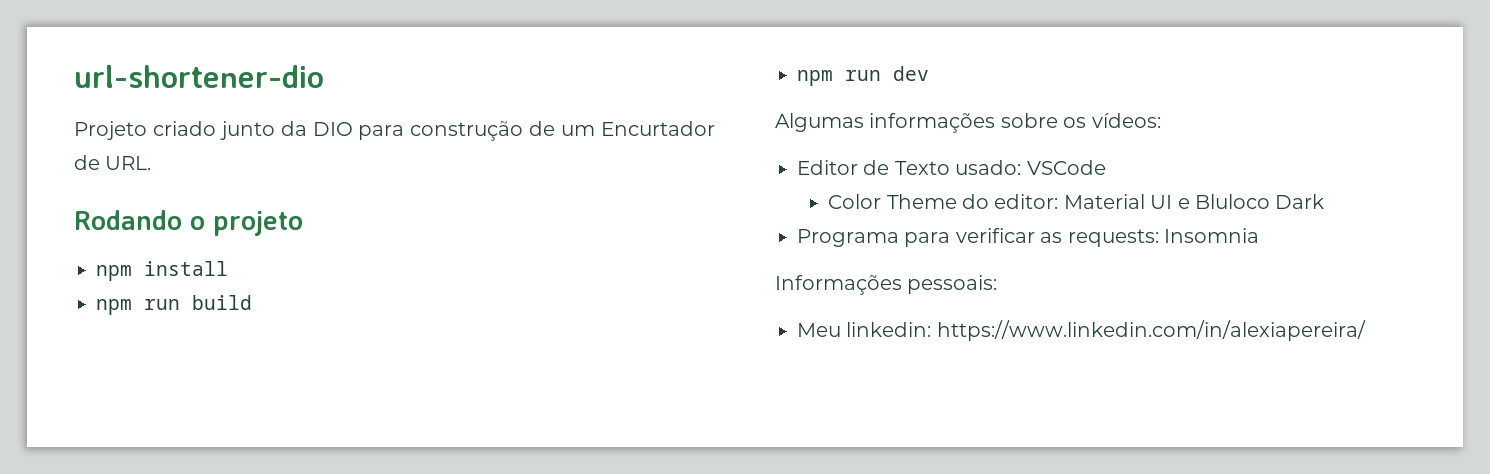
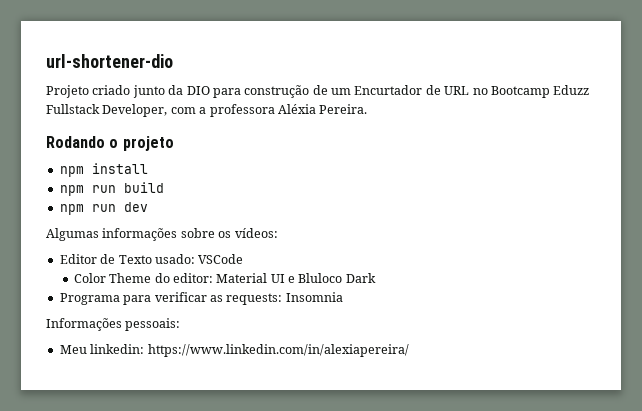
[105,156,152,170] URL. -> [444,85,590,98] [46,104,368,117] URL no Bootcamp Eduzz Fullstack Developer, com a professora Aléxia Pereira.

